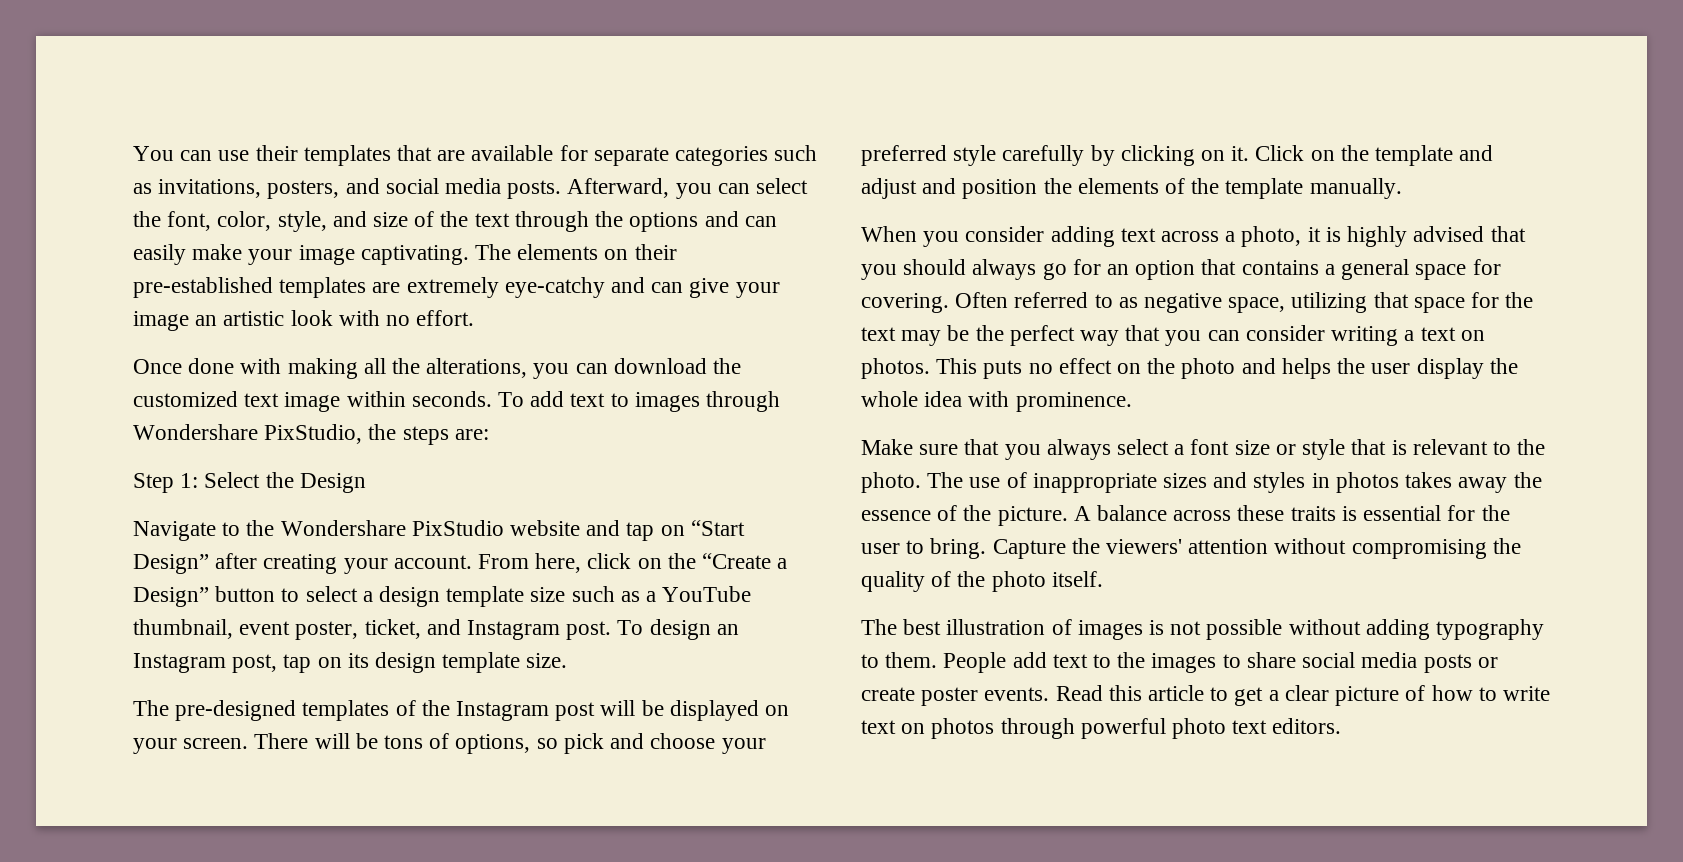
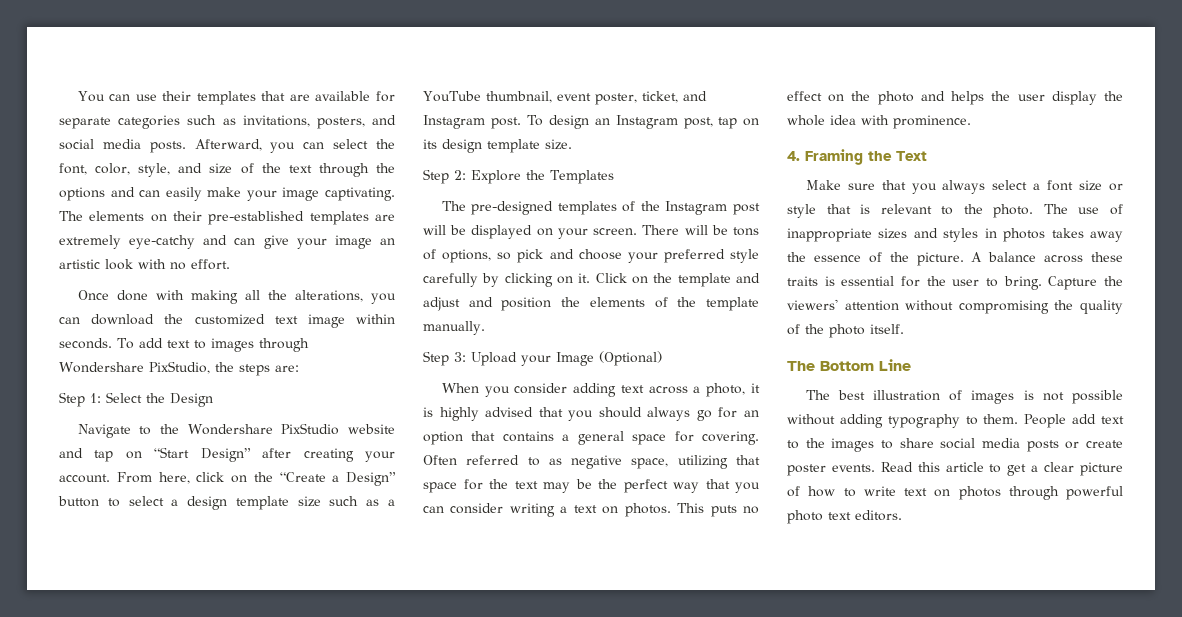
(568, 660) none -> [423,169,614,184] // Step 2: Explore the Templates
(1402, 188) none -> [423,351,662,366] // Step 3: Upload your Image (Optional)
(1132, 402) none -> [787,149,927,165] // 4. Framing the Text
(1103, 579) none -> [787,359,911,371] // The Bottom Line

